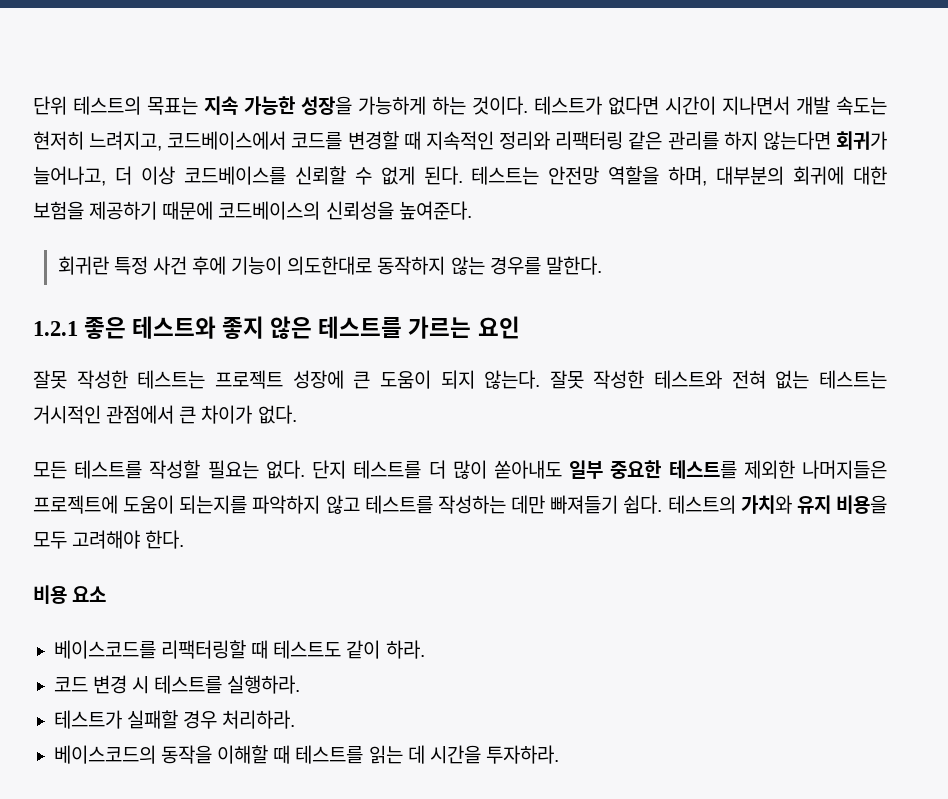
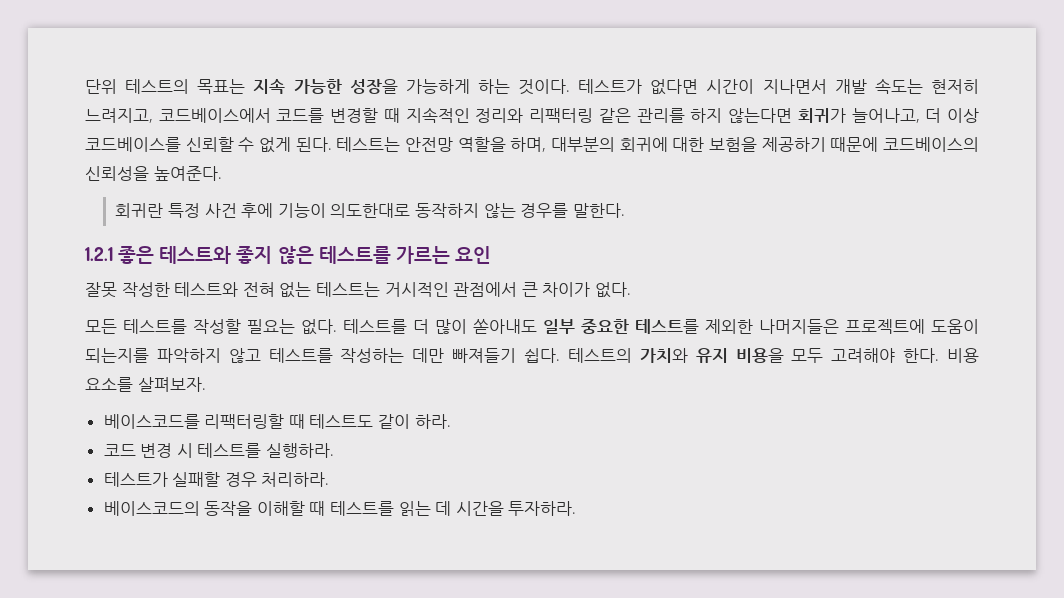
[137,370,645,389] 테스트는 프로젝트 성장에 큰 도움이 되지 않는다. 잘못 작성한 -> (170, 289) none
[312,460,347,479] 단지 -> (337, 327) none
[33,585,107,604] // 비용 요소 -> [947,348,980,363] [85,377,206,392] 비용 요소를 살펴보자.

